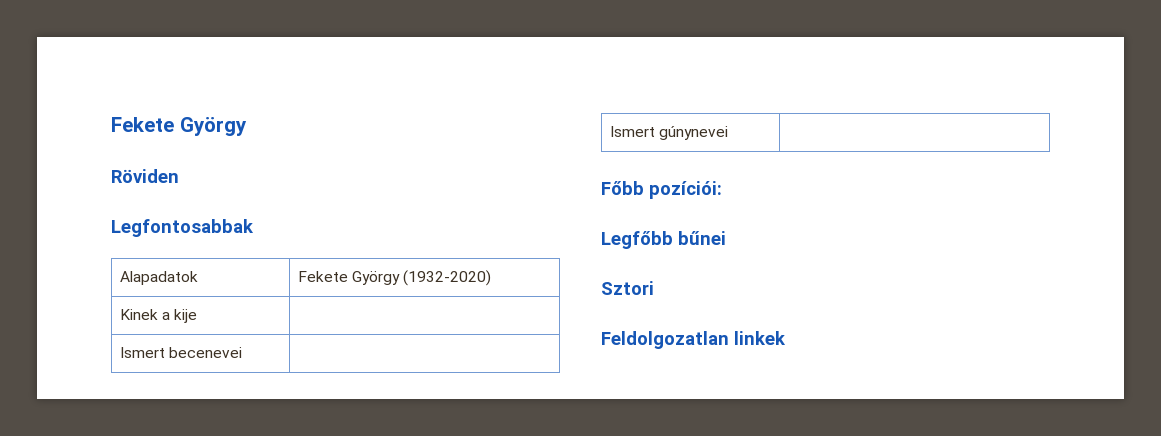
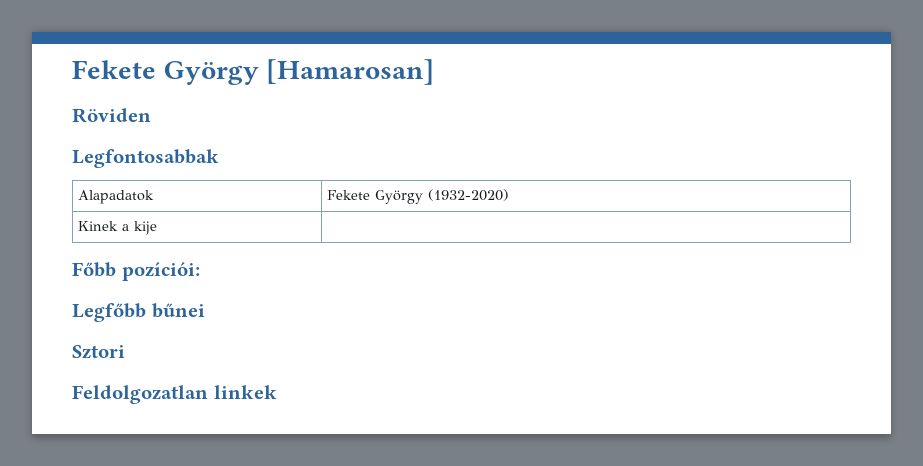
[111,117,247,136] Fekete György -> [72,59,435,85] Fekete György [Hamarosan]
[119,347,243,358] [609,126,729,140] // Ismert becenevei | // Ismert gúnynevei | -> (157, 228) none

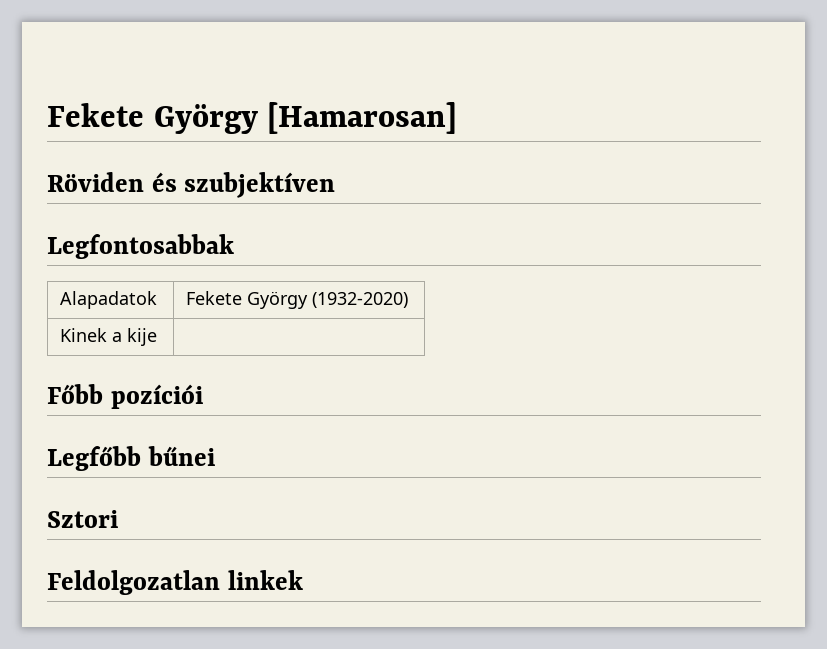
(151, 115) none -> [151,172,336,198] és szubjektíven
[121,262,200,281] pozíciói: -> [110,384,203,409] pozíciói

